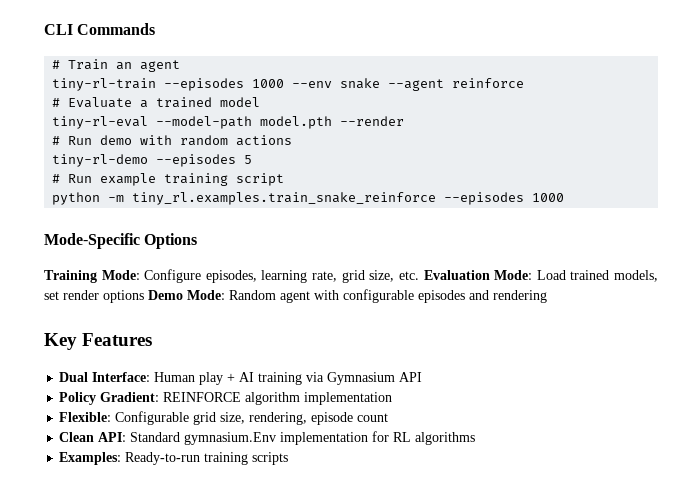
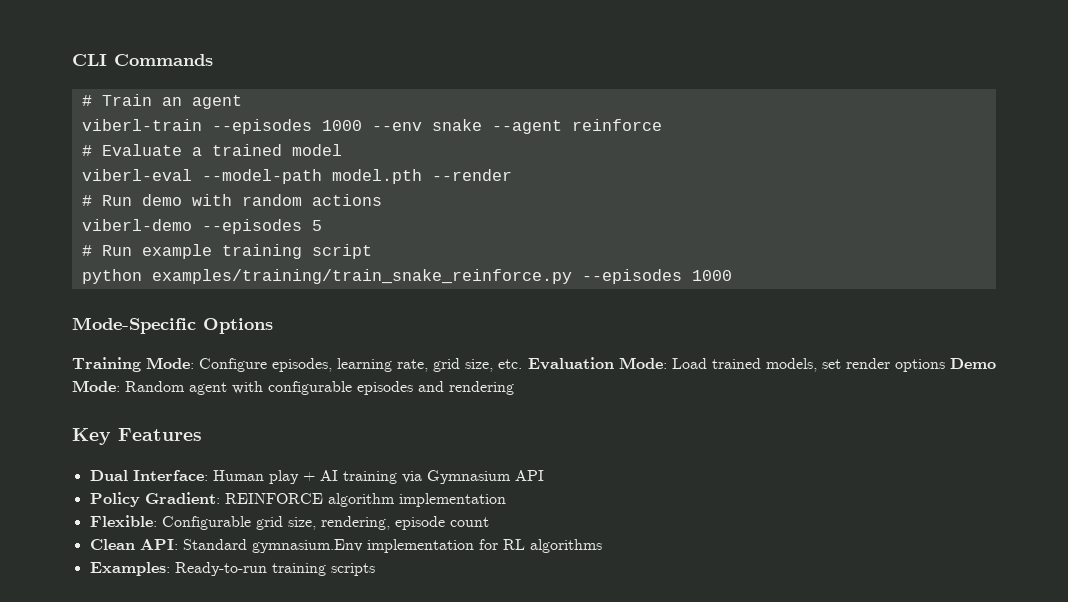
[52,78,157,91] tiny-rl-train -> [81,119,202,131] viberl-train
[52,116,149,129] tiny-rl-eval -> [81,169,192,181] viberl-eval
[52,154,149,167] tiny-rl-demo -> [81,219,192,231] viberl-demo
[108,192,437,205] -m tiny_rl.examples.train_snake_reinforce -> [151,269,572,284] examples/training/train_snake_reinforce.py

